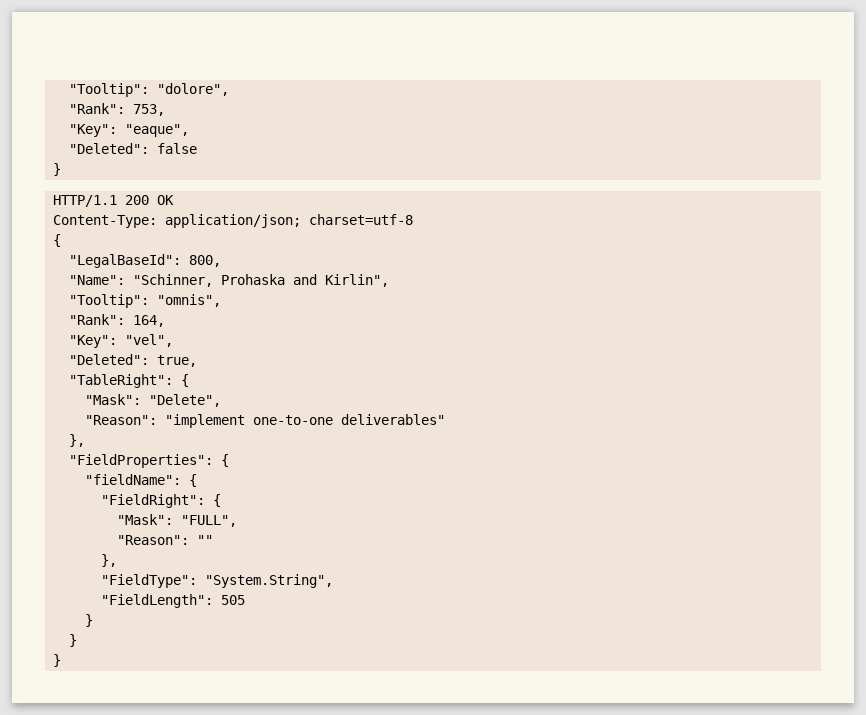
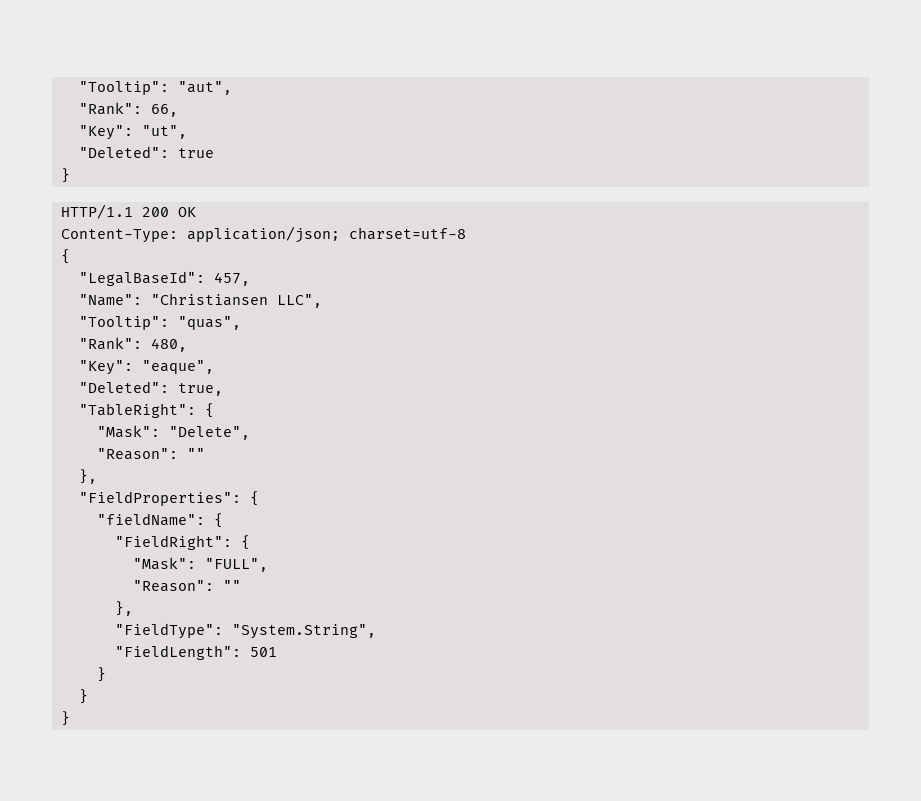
[69,83,230,97] [69,103,166,116] [69,124,190,137] [69,143,198,154] "Tooltip": "dolore", // "Rank": 753, // "Key": "eaque", // "Deleted": false -> [79,81,233,95] [79,102,179,117] [79,125,188,140] [79,146,215,158] "Tooltip": "aut", // "Rank": 66, // "Key": "ut", // "Deleted": true
[189,255,222,267] 800, -> [214,272,251,286] 457,
[133,274,390,287] [69,294,222,308] [69,314,166,327] [69,334,174,348] "Schinner, Prohaska and Kirlin", // "Tooltip": "omnis", // "Rank": 164, // "Key": "vel", -> [151,293,323,308] [79,316,242,330] [79,337,188,352] [79,360,215,375] "Christiansen LLC", // "Tooltip": "quas", // "Rank": 480, // "Key": "eaque",
[165,414,446,428] "implement one-to-one deliverables" -> [187,448,206,459] ""
[221,595,246,605] 505 -> [250,647,278,657] 501

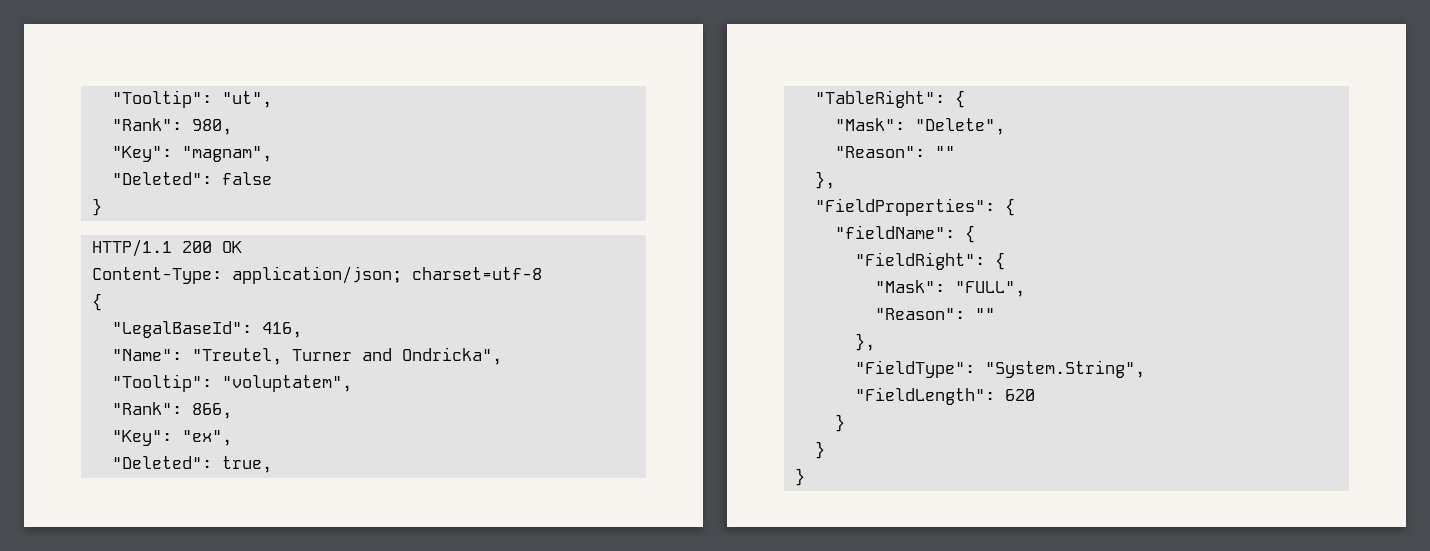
[79,81,233,95] [79,102,179,117] [79,125,188,140] [79,146,215,158] "Tooltip": "aut", // "Rank": 66, // "Key": "ut", // "Deleted": true -> [112,90,273,108] [112,118,233,135] [112,146,273,162] [112,172,273,185] "Tooltip": "ut", // "Rank": 980, // "Key": "magnam", // "Deleted": false
[214,272,251,286] 457, -> [262,322,303,338] 416,
[151,293,323,308] [79,316,242,330] [79,337,188,352] [79,360,215,375] "Christiansen LLC", // "Tooltip": "quas", // "Rank": 480, // "Key": "eaque", -> [192,347,503,365] [112,374,353,392] [112,402,233,419] [112,430,233,446] "Treutel, Turner and Ondricka", // "Tooltip": "voluptatem", // "Rank": 866, // "Key": "ex",
[250,647,278,657] 501 -> [1005,389,1036,401] 620

